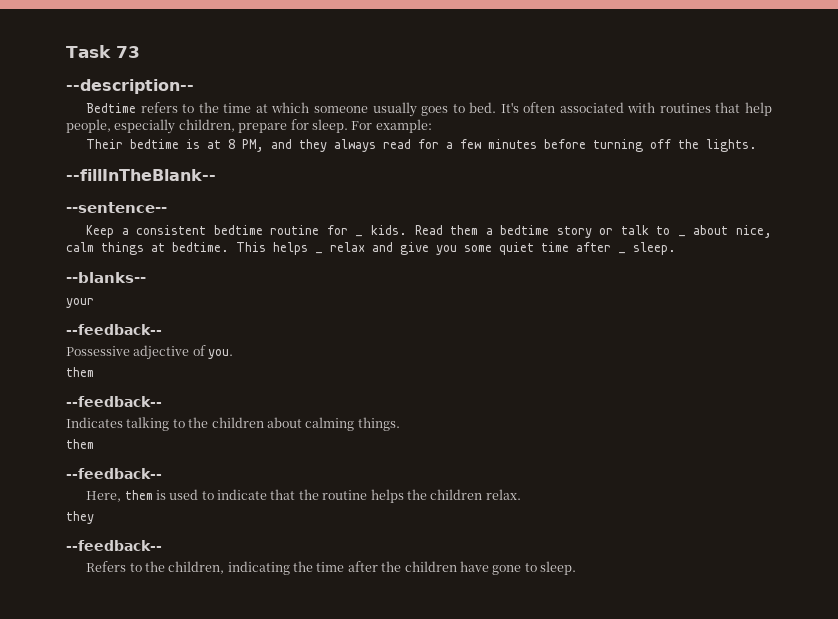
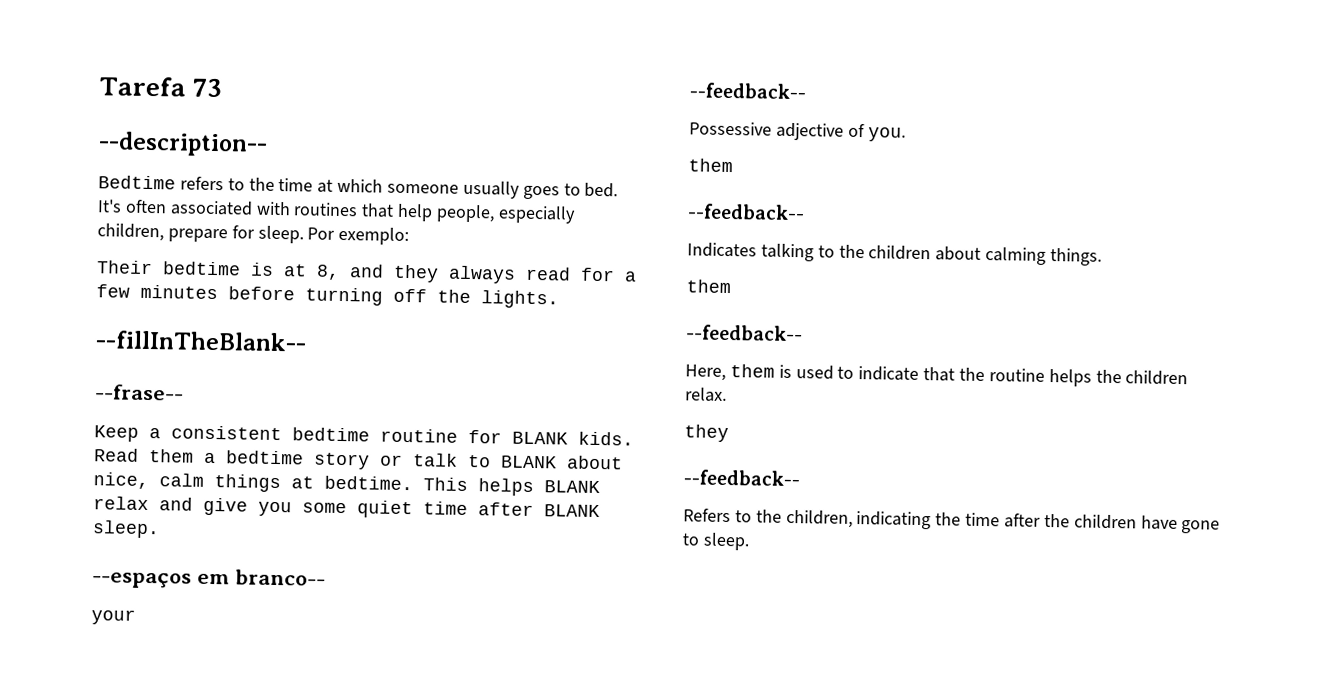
[66,45,111,58] Task -> [99,76,187,97] Tarefa
[351,119,432,133] For example: -> [307,226,410,246] Por exemplo:
[228,139,265,152] 8 PM, -> [316,264,340,280] 8,
[66,202,167,213] --sentence-- -> [95,384,184,401] --frase--
[355,235,364,237] _ -> [512,431,568,445] BLANK
[677,235,686,237] _ -> [501,455,557,469] BLANK
[315,252,323,254] _ -> [544,480,600,494] BLANK
[618,252,626,254] _ -> [544,504,600,518] BLANK
[66,272,146,283] --blanks-- -> [92,569,326,589] --espaços em branco--

